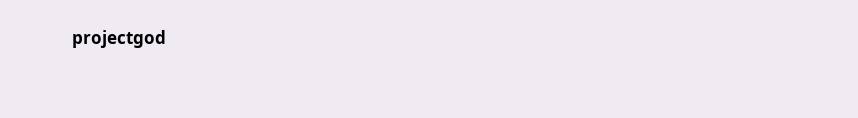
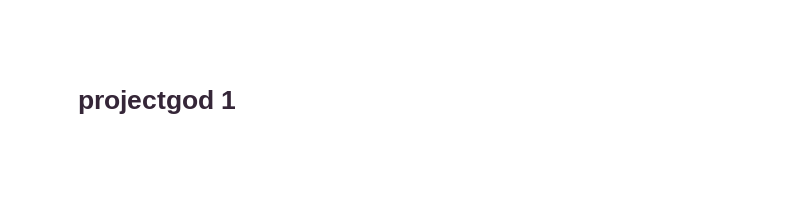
(166, 39) none -> [221,91,237,109] 1

